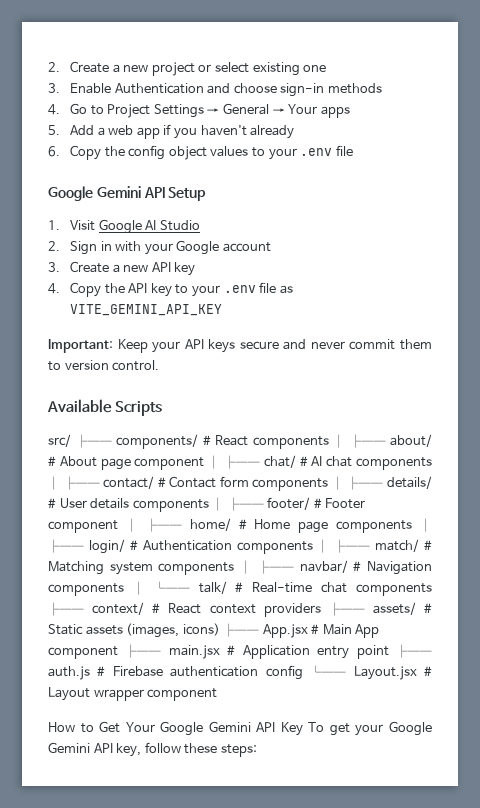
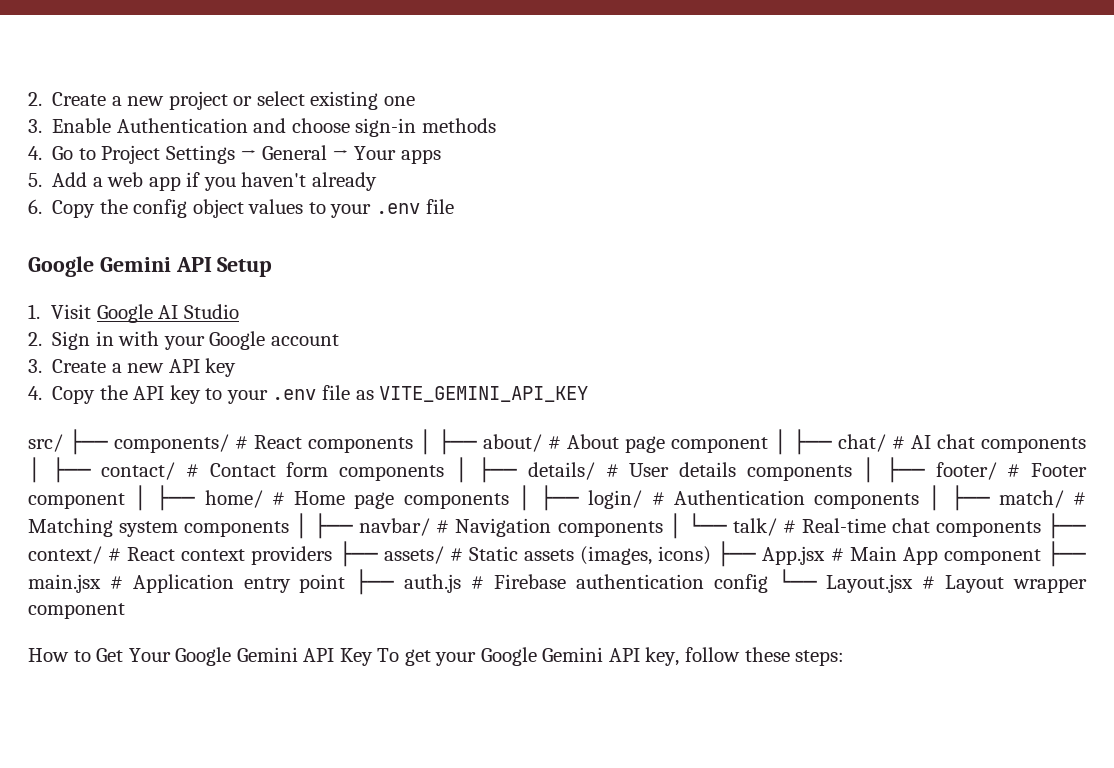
[48,339,432,353] [48,360,160,371] [47,399,163,416] // Important: Keep your API keys secure and never commit them to version control. // Available Scripts -> (589, 394) none

